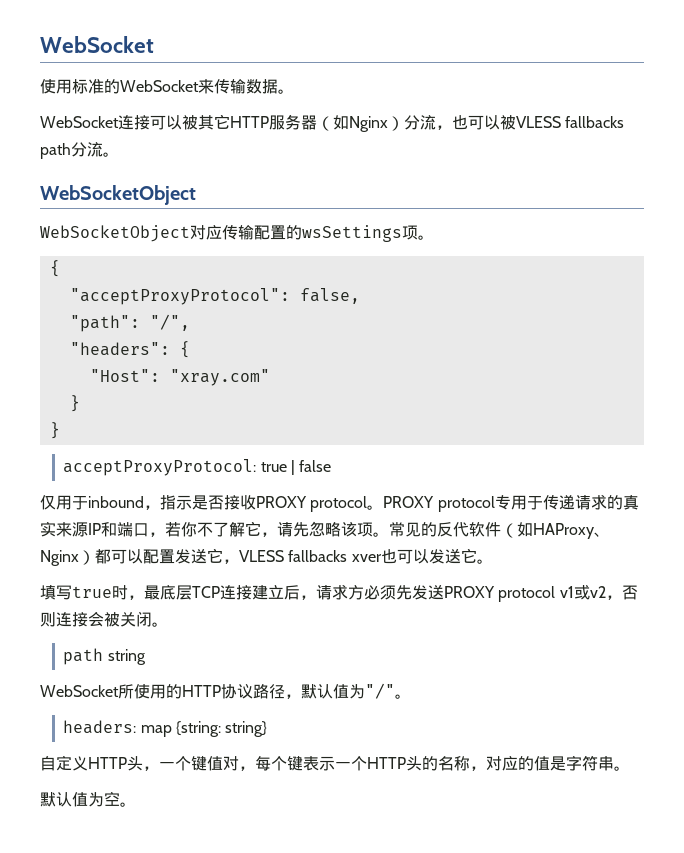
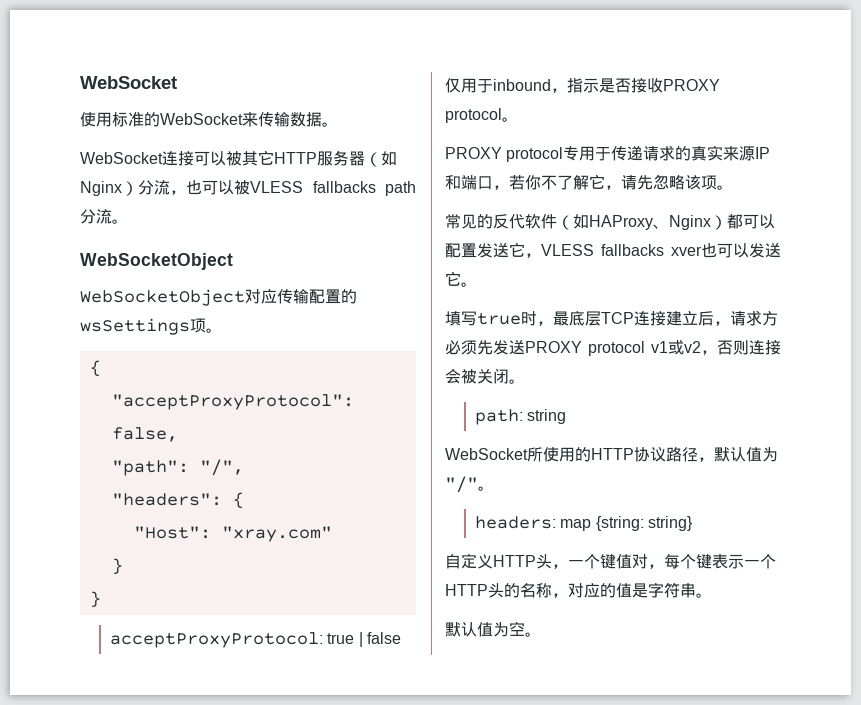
(384, 507) none -> (518, 119) //
(389, 534) none -> (733, 187) //
[63,648,104,665] path -> [474,409,523,425] path:

